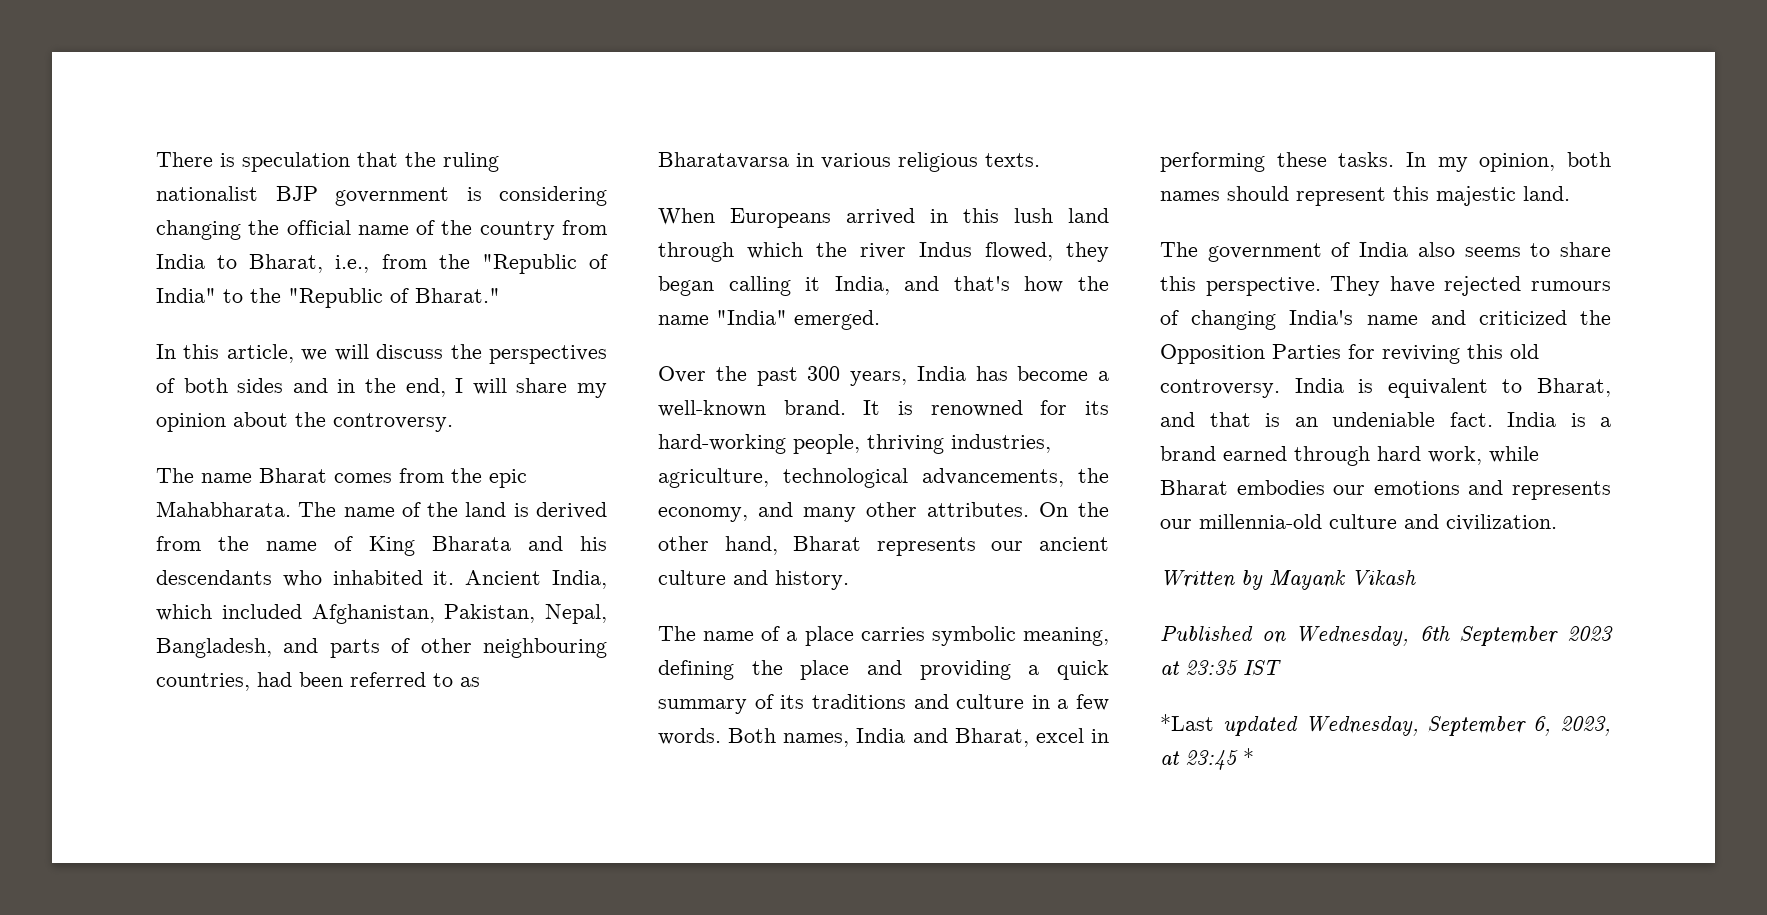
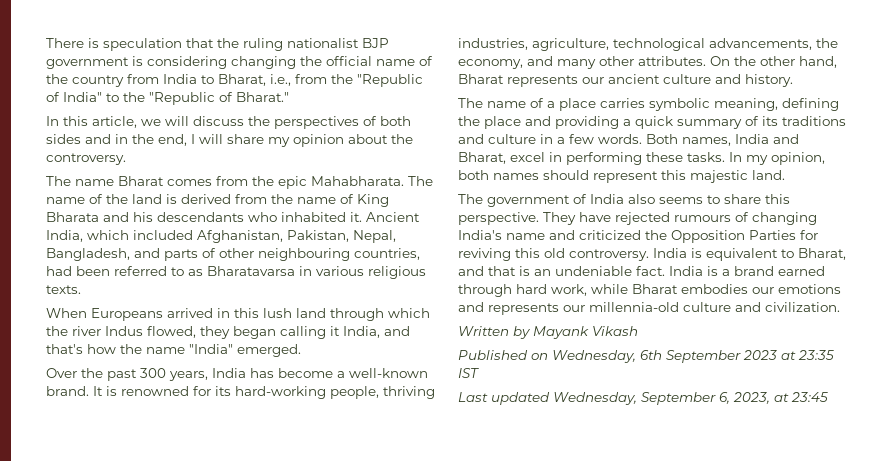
[1160,714,1214,731] *Last -> [458,392,488,402] Last
[1243,748,1254,765] * -> (828, 397) none

